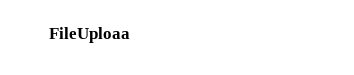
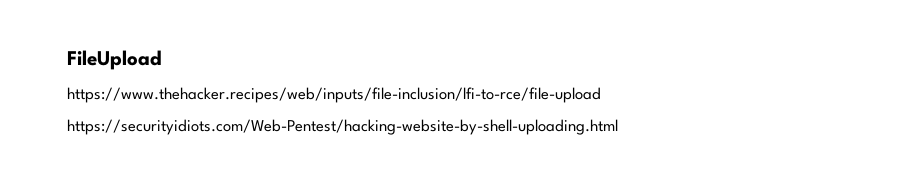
[49,27,130,43] FileUploaa -> [67,50,162,70] [67,87,601,103] [67,119,618,135] FileUpload // https://www.thehacker.recipes/web/inputs/file-inclusion/lfi-to-rce/file-upload // https://securityidiots.com/Web-Pentest/hacking-website-by-shell-uploading.html

